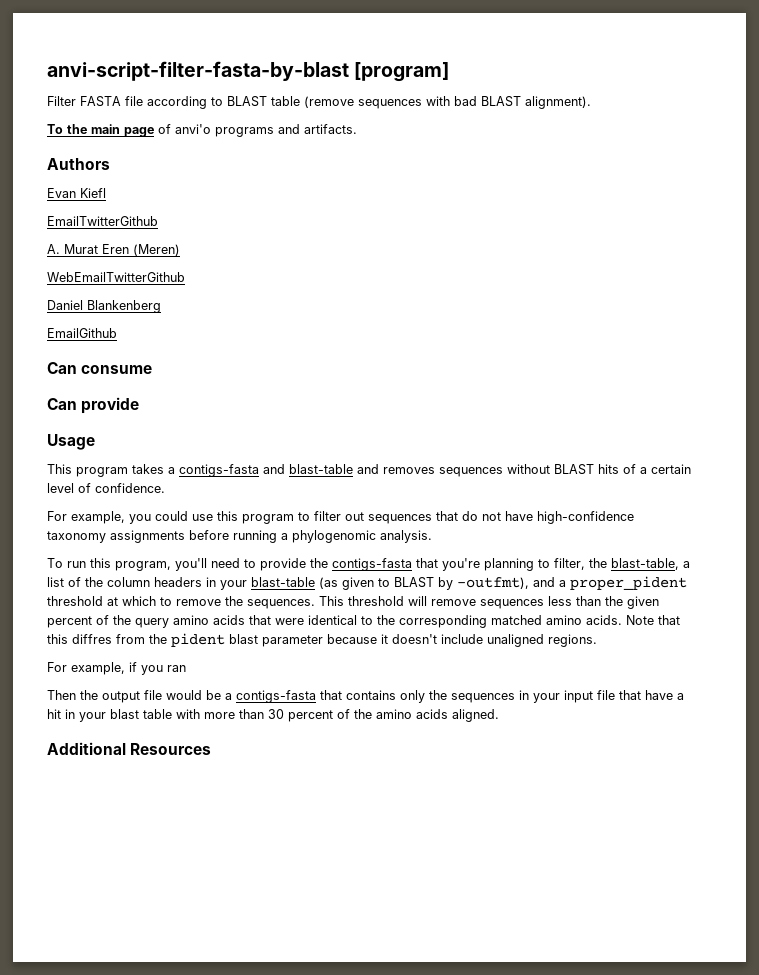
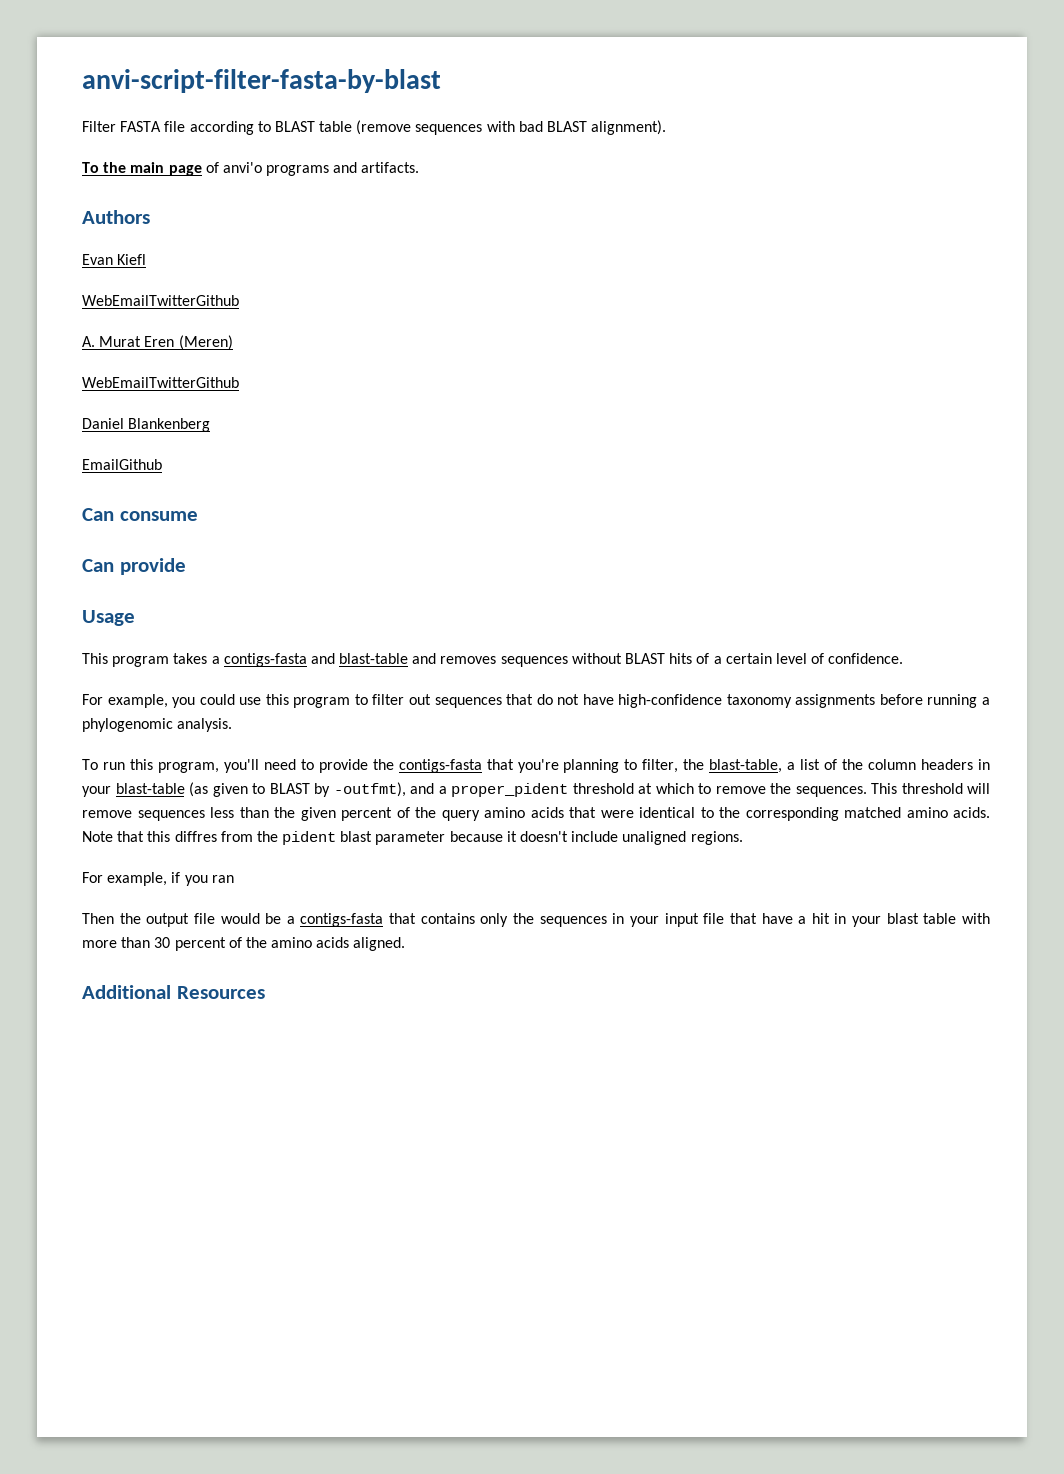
[354,62,450,82] [program] -> (441, 81) none
[47,216,158,226] EmailTwitterGithub -> [82,295,239,306] WebEmailTwitterGithub

